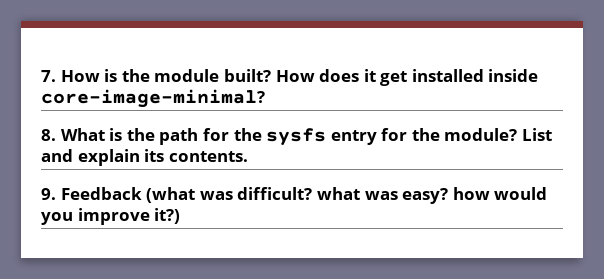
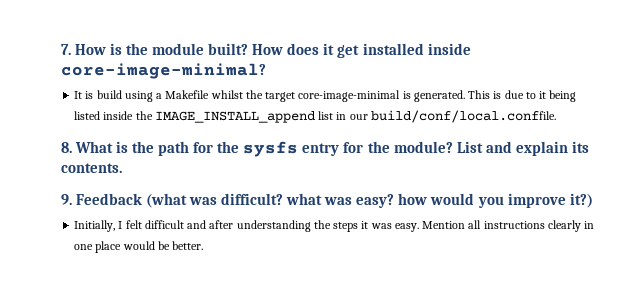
(265, 98) none -> [74,90,577,102] [74,110,556,123] // It is build using a Makefile whilst the target core-image-minimal is generated. This is due to it being listed inside the IMAGE_INSTALL_append list in our build/conf/local.conffile.
(181, 216) none -> [74,220,595,232] [74,241,204,253] // Initially, I felt difficult and after understanding the steps it was easy. Mention all instructions clearly in one place would be better.

